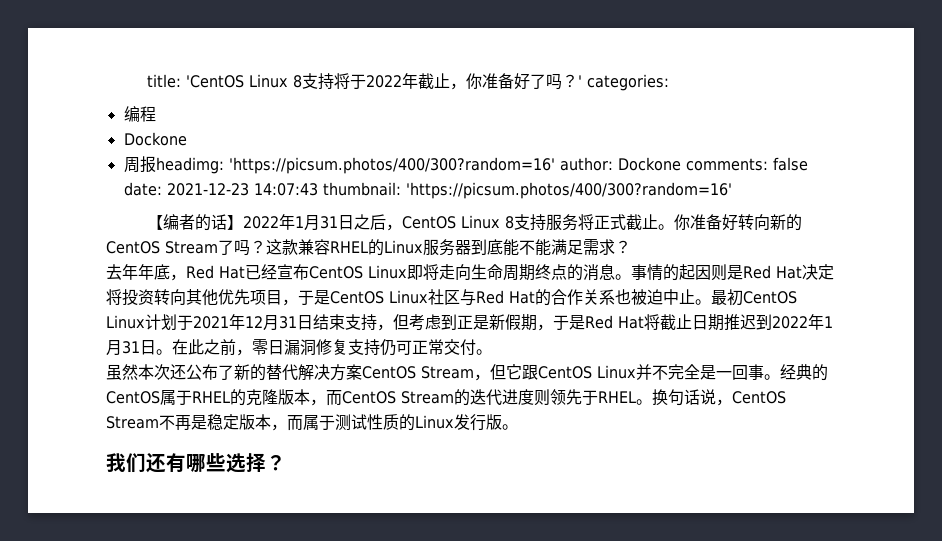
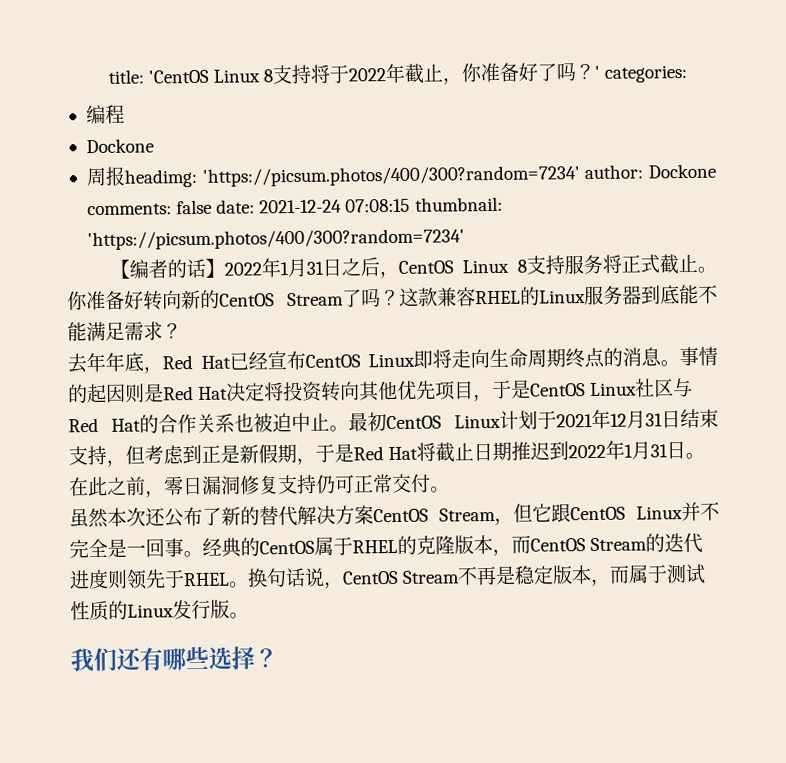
[228,157,555,174] 'https://picsum.photos/400/300?random=16' -> [201,165,581,187] 'https://picsum.photos/400/300?random=7234'
[166,182,732,199] 2021-12-23 14:07:43 thumbnail: 'https://picsum.photos/400/300?random=16' -> [259,196,503,214] [86,228,465,251] 2021-12-24 07:08:15 thumbnail: 'https://picsum.photos/400/300?random=7234'

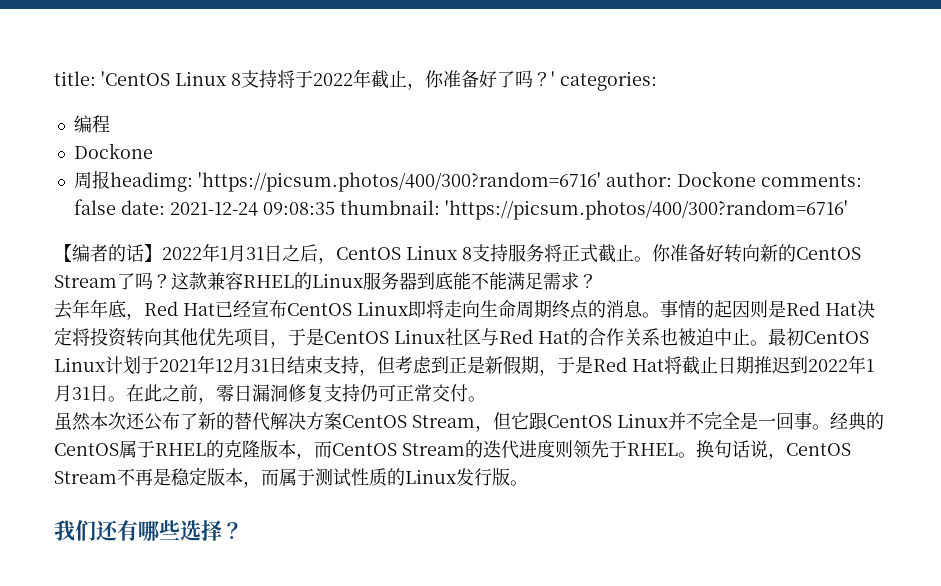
[201,165,581,187] 'https://picsum.photos/400/300?random=7234' -> [197,172,601,192] 'https://picsum.photos/400/300?random=6716'
[345,196,503,213] [86,228,465,251] 07:08:15 thumbnail: 'https://picsum.photos/400/300?random=7234' -> [262,200,848,220] 09:08:35 thumbnail: 'https://picsum.photos/400/300?random=6716'

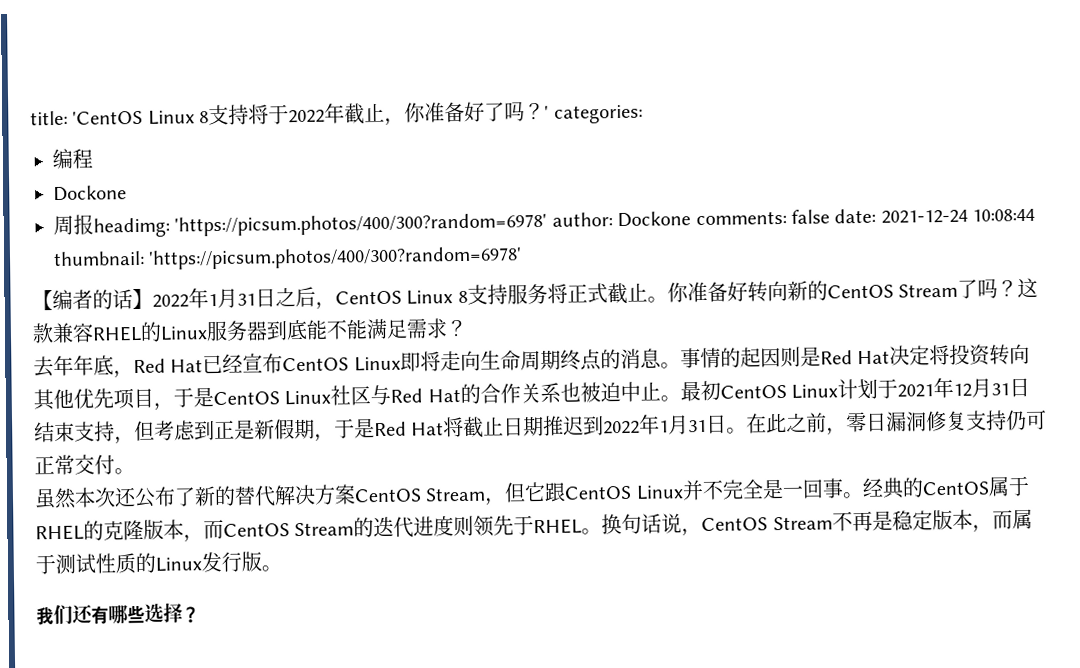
[197,172,601,192] 'https://picsum.photos/400/300?random=6716' -> [174,212,548,237] 'https://picsum.photos/400/300?random=6978'
[262,200,848,220] 09:08:35 thumbnail: 'https://picsum.photos/400/300?random=6716' -> [972,208,1036,222] [53,246,523,270] 10:08:44 thumbnail: 'https://picsum.photos/400/300?random=6978'

